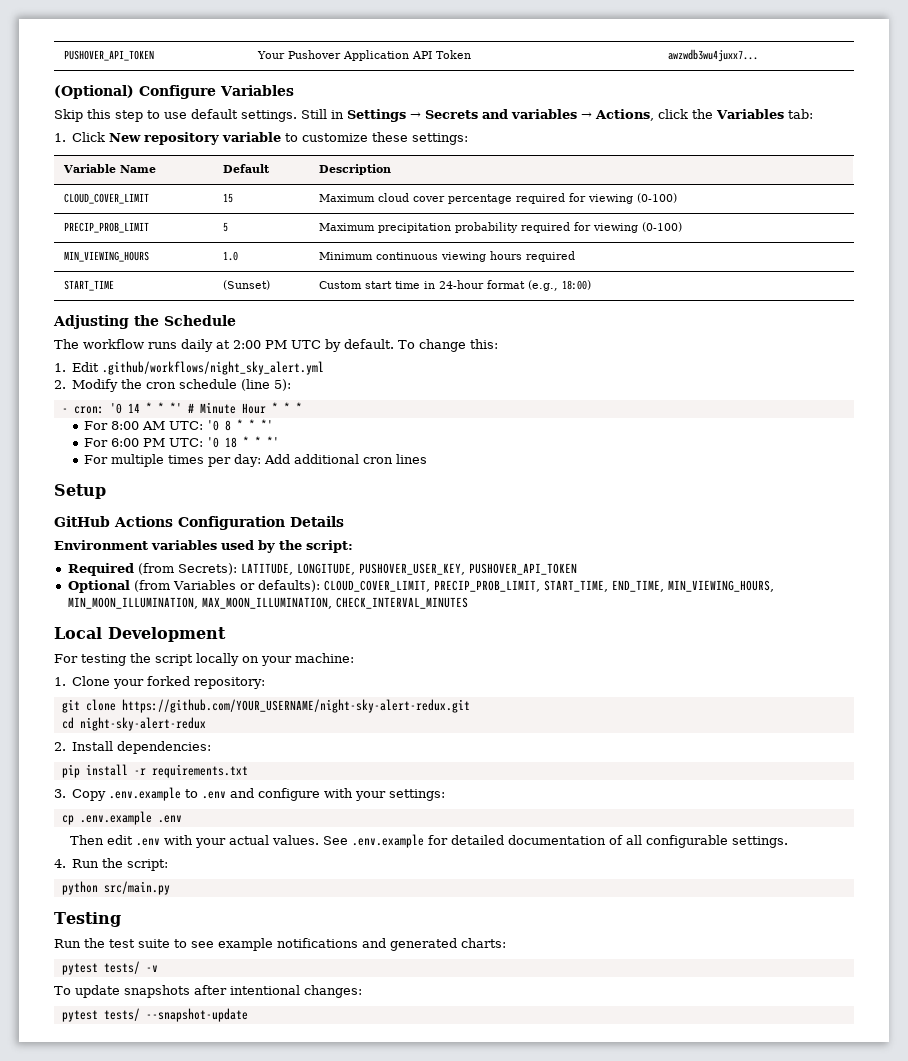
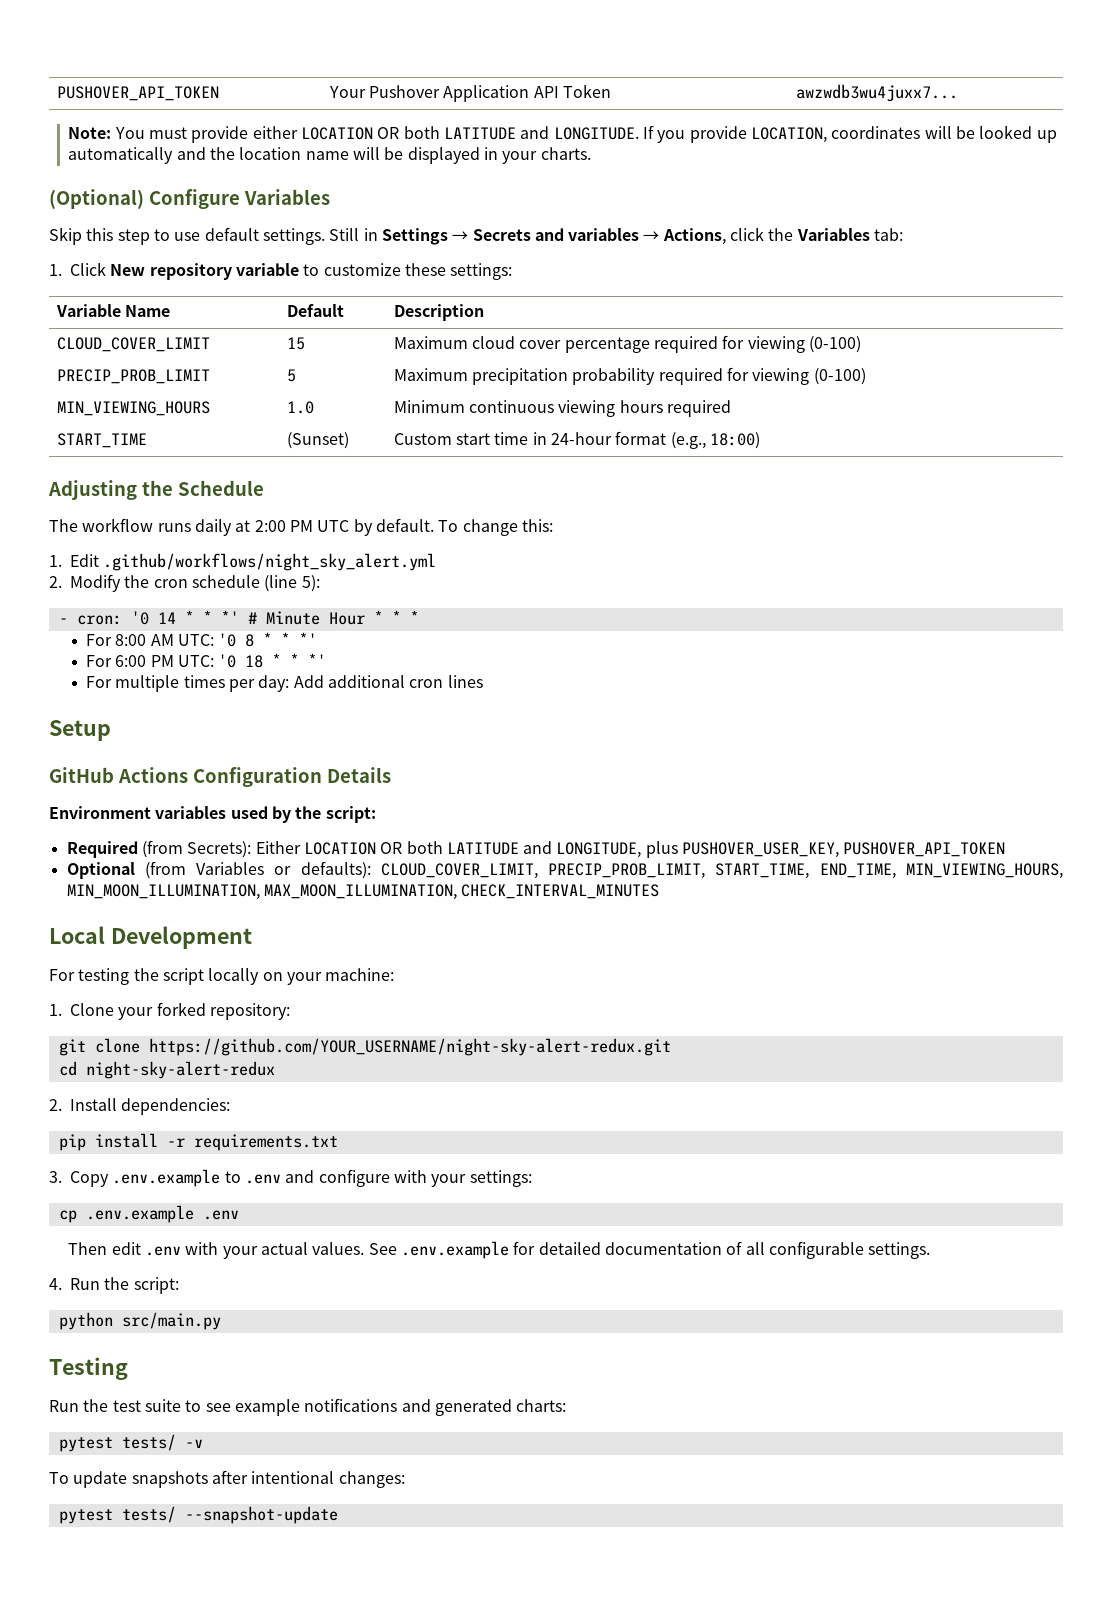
(758, 55) none -> [68,125,1057,143] [68,147,591,164] // Note: You must provide either LOCATION OR both LATITUDE and LONGITUDE. If you provide LOCATION, coordinates will be looked up automatically and the location name will be displayed in your charts.
[240,563,355,575] LATITUDE, LONGITUDE, -> [255,841,678,858] Either LOCATION OR both LATITUDE and LONGITUDE, plus

